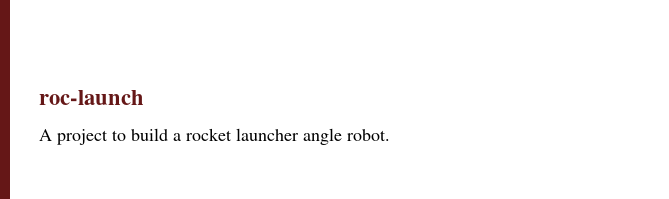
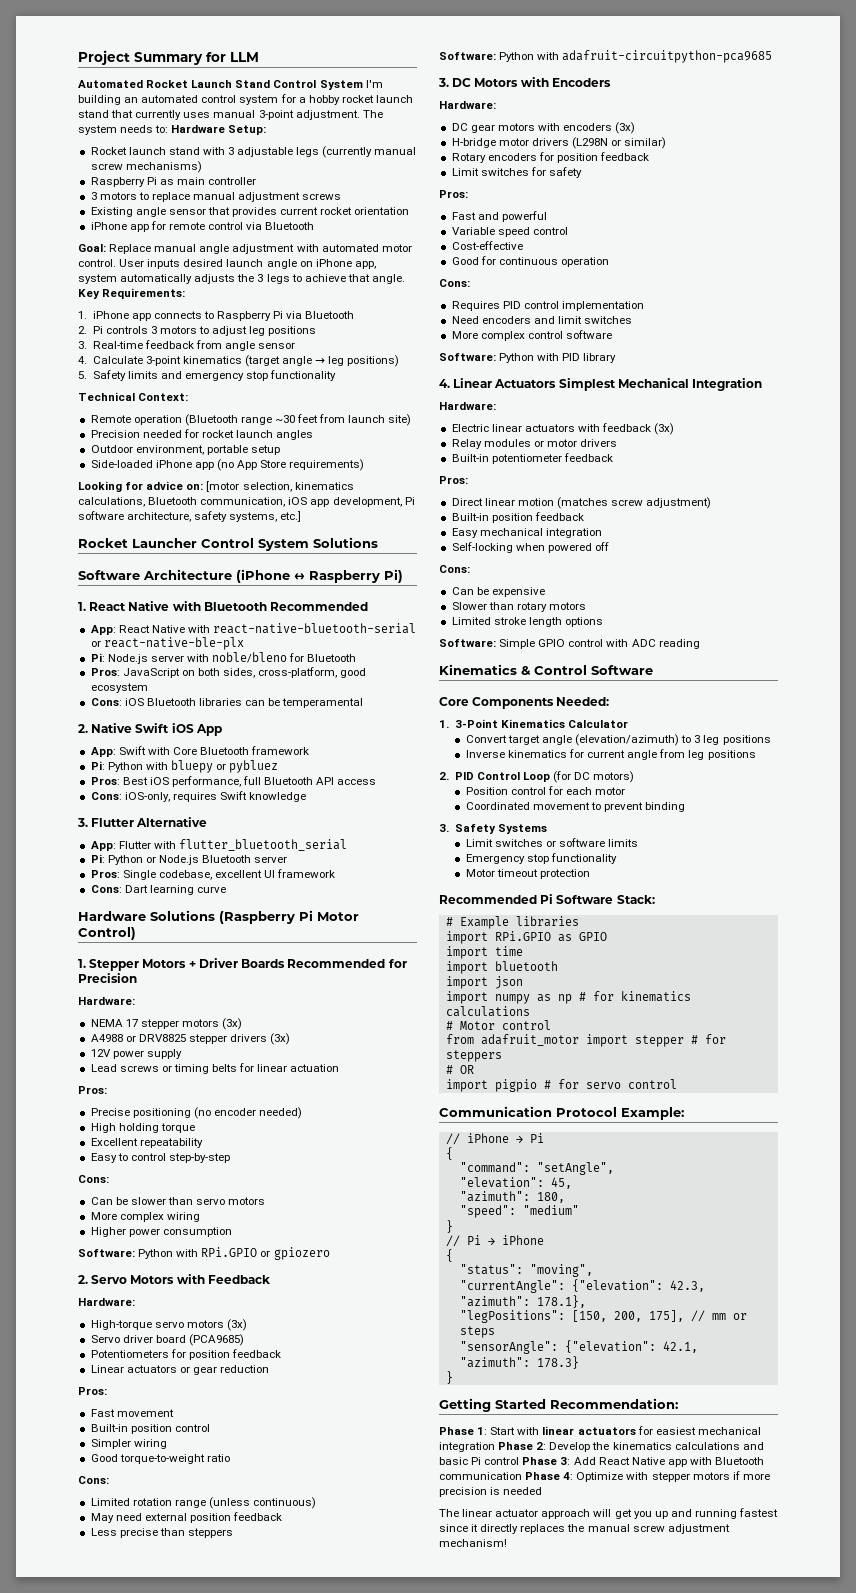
[39,90,144,105] [39,128,390,145] roc-launch // A project to build a rocket launcher angle robot. -> [78,50,259,65] [78,80,383,90] [78,94,413,105] [78,110,383,120] [78,125,267,135] [90,146,417,158] [90,161,202,173] [90,177,257,187] [90,192,342,202] [90,207,410,217] [90,221,315,232] [78,244,412,254] [78,259,376,269] [78,274,405,284] [78,288,186,299] [78,311,355,321] [78,326,317,336] [78,340,296,351] [78,355,400,367] [78,370,337,381] [78,392,189,401] [90,414,412,426] [90,429,314,440] [90,445,280,455] [90,459,365,471] [78,481,354,492] [78,497,415,507] [78,511,302,522] [78,537,378,551] [78,569,403,583] [78,601,369,611] [90,623,417,635] [90,637,244,650] [90,652,357,664] [90,667,367,678] [90,683,148,693] [90,698,364,708] [78,723,222,736] [90,746,310,757] [90,760,279,773] [90,776,377,787] [90,791,307,802] [77,817,208,827] [90,839,347,851] [90,854,288,865] [90,869,336,880] [90,885,226,895] [78,910,359,924] [78,927,136,940] [78,958,407,971] [78,973,137,983] [78,997,135,1005] [90,1018,243,1030] [90,1033,291,1045] [90,1049,182,1059] [90,1063,340,1074] [78,1086,107,1094] [90,1107,303,1119] [90,1123,195,1133] [90,1138,203,1148] [90,1153,230,1163] [78,1175,109,1183] [90,1197,266,1205] [90,1212,200,1222] [90,1227,232,1237] [78,1247,330,1260] [78,1274,270,1284] [78,1298,135,1306] [90,1319,247,1331] [90,1334,244,1346] [90,1349,281,1360] [90,1365,270,1375] [78,1387,107,1395] [90,1409,174,1417] [90,1424,210,1434] [90,1439,167,1449] [90,1454,230,1464] [78,1476,109,1484] [90,1497,317,1509] [90,1512,283,1523] [90,1528,233,1538] [439,50,773,63] [438,77,611,87] [439,101,496,109] [451,122,636,134] [451,137,667,149] [451,152,650,163] [451,167,582,178] [439,190,468,198] [451,211,547,222] [451,227,568,237] [451,241,523,250] [451,256,609,267] [439,279,470,287] [451,301,644,311] [451,316,633,324] [451,330,612,341] [439,353,617,363] [439,378,763,391] [439,402,496,410] [451,423,675,435] [451,439,618,449] [451,453,613,464] [439,476,468,484] [451,497,712,509] [451,512,584,523] [451,528,602,538] [451,542,609,553] [439,565,470,573] [451,587,545,597] [451,602,586,612] [451,617,603,627] [439,639,700,649] [439,664,653,675] [439,697,610,709] [439,719,628,728] [465,734,771,746] [465,749,756,760] [439,771,635,783] [465,786,626,795] [465,802,686,812] [439,824,547,834] [465,838,639,847] [465,853,617,864] [465,869,590,879] [439,894,655,904] [445,916,579,929] [445,931,607,944] [445,946,523,959] [445,961,558,974] [445,976,523,989] [445,991,691,1004] [445,1006,530,1017] [445,1020,551,1030] [445,1034,726,1047] [445,1050,502,1062] [445,1065,474,1074] [445,1079,677,1092] [439,1106,684,1120] [445,1133,544,1145] [445,1147,453,1160] [459,1162,614,1175] [459,1177,572,1189] [459,1191,565,1203] [459,1205,579,1218] [445,1220,453,1233] [445,1235,544,1247] [445,1249,453,1262] [459,1264,593,1277] [459,1279,705,1293] [459,1295,586,1308] [459,1310,747,1323] [459,1326,495,1338] [459,1340,698,1354] [459,1356,579,1369] [445,1371,453,1384] [439,1398,678,1412] [439,1426,761,1435] [439,1442,764,1452] [439,1457,765,1467] [439,1471,770,1482] [439,1487,543,1497] [439,1508,779,1519] [439,1524,730,1534] [439,1539,507,1547] Project Summary for LLM // Automated Rocket Launch Stand Control System I'm building an automated control system for a hobby rocket launch stand that currently uses manual 3-point adjustment. The system needs to: Hardware Setup: // Rocket launch stand with 3 adjustable legs (currently manual screw mechanisms) // Raspberry Pi as main controller // 3 motors to replace manual adjustment screws // Existing angle sensor that provides current rocket orientation // iPhone app for remote control via Bluetooth // Goal: Replace manual angle adjustment with automated motor control. User inputs desired launch angle on iPhone app, system automatically adjusts the 3 legs to achieve that angle. Key Requirements: // 1. iPhone app connects to Raspberry Pi via Bluetooth // 2. Pi controls 3 motors to adjust leg positions // 3. Real-time feedback from angle sensor // 4. Calculate 3-point kinematics (target angle → leg positions) // 5. Safety limits and emergency stop functionality // Technical Context: // Remote operation (Bluetooth range ~30 feet from launch site) // Precision needed for rocket launch angles // Outdoor environment, portable setup // Side-loaded iPhone app (no App Store requirements) // Looking for advice on: [motor selection, kinematics calculations, Bluetooth communication, iOS app development, Pi software architecture, safety systems, etc.] // Rocket Launcher Control System Solutions // Software Architecture (iPhone ↔ Raspberry Pi) // 1. React Native with Bluetooth Recommended // App: React Native with react-native-bluetooth-serial or react-native-ble-plx // Pi: Node.js server with noble/bleno for Bluetooth // Pros: JavaScript on both sides, cross-platform, good ecosystem // Cons: iOS Bluetooth libraries can be temperamental // 2. Native Swift iOS App // App: Swift with Core Bluetooth framework // Pi: Python with bluepy or pybluez // Pros: Best iOS performance, full Bluetooth API access // Cons: iOS-only, requires Swift knowledge // 3. Flutter Alternative // App: Flutter with flutter_bluetooth_serial // Pi: Python or Node.js Bluetooth server // Pros: Single codebase, excellent UI framework // Cons: Dart learning curve // Hardware Solutions (Raspberry Pi Motor Control) // 1. Stepper Motors + Driver Boards Recommended for Precision // Hardware: // NEMA 17 stepper motors (3x) // A4988 or DRV8825 stepper drivers (3x) // 12V power supply // Lead screws or timing belts for linear actuation // Pros: // Precise positioning (no encoder needed) // High holding torque // Excellent repeatability // Easy to control step-by-step // Cons: // Can be slower than servo motors // More complex wiring // Higher power consumption // Software: Python with RPi.GPIO or gpiozero // 2. Servo Motors with Feedback // Hardware: // High-torque servo motors (3x) // Servo driver board (PCA9685) // Potentiometers for position feedback // Linear actuators or gear reduction // Pros: // Fast movement // Built-in position control // Simpler wiring // Good torque-to-weight ratio // Cons: // Limited rotation range (unless continuous) // May need external position feedback // Less precise than steppers // Software: Python with adafruit-circuitpython-pca9685 // 3. DC Motors with Encoders // Hardware: // DC gear motors with encoders (3x) // H-bridge motor drivers (L298N or similar) // Rotary encoders for position feedback // Limit switches for safety // Pros: // Fast and powerful // Variable speed control // Cost-effective // Good for continuous operation // Cons: // Requires PID control implementation // Need encoders and limit switches // More complex control software // Software: Python with PID library // 4. Linear Actuators Simplest Mechanical Integration // Hardware: // Electric linear actuators with feedback (3x) // Relay modules or motor drivers // Built-in potentiometer feedback // Pros: // Direct linear motion (matches screw adjustment) // Built-in position feedback // Easy mechanical integration // Self-locking when powered off // Cons: // Can be expensive // Slower than rotary motors // Limited stroke length options // Software: Simple GPIO control with ADC reading // Kinematics & Control Software // Core Components Needed: // 1. 3-Point Kinematics Calculator // Convert target angle (elevation/azimuth) to 3 leg positions // Inverse kinematics for current angle from leg positions // 2. PID Control Loop (for DC motors) // Position control for each motor // Coordinated movement to prevent binding // 3. Safety Systems // Limit switches or software limits // Emergency stop functionality // Motor timeout protection // Recommended Pi Software Stack: // # Example libraries // import RPi.GPIO as GPIO // import time // import bluetooth // import json // import numpy as np # for kinematics calculations // # Motor control // from adafruit_motor import stepper # for steppers // # OR // import pigpio # for servo control // Communication Protocol Example: // // iPhone → Pi // { // "command": "setAngle", // "elevation": 45, // "azimuth": 180, // "speed": "medium" // } // // Pi → iPhone // { // "status": "moving", // "currentAngle": {"elevation": 42.3, "azimuth": 178.1}, // "legPositions": [150, 200, 175], // mm or steps // "sensorAngle": {"elevation": 42.1, "azimuth": 178.3} // } // Getting Started Recommendation: // Phase 1: Start with linear actuators for easiest mechanical integration Phase 2: Develop the kinematics calculations and basic Pi control Phase 3: Add React Native app with Bluetooth communication Phase 4: Optimize with stepper motors if more precision is needed // The linear actuator approach will get you up and running fastest since it directly replaces the manual screw adjustment mechanism!

